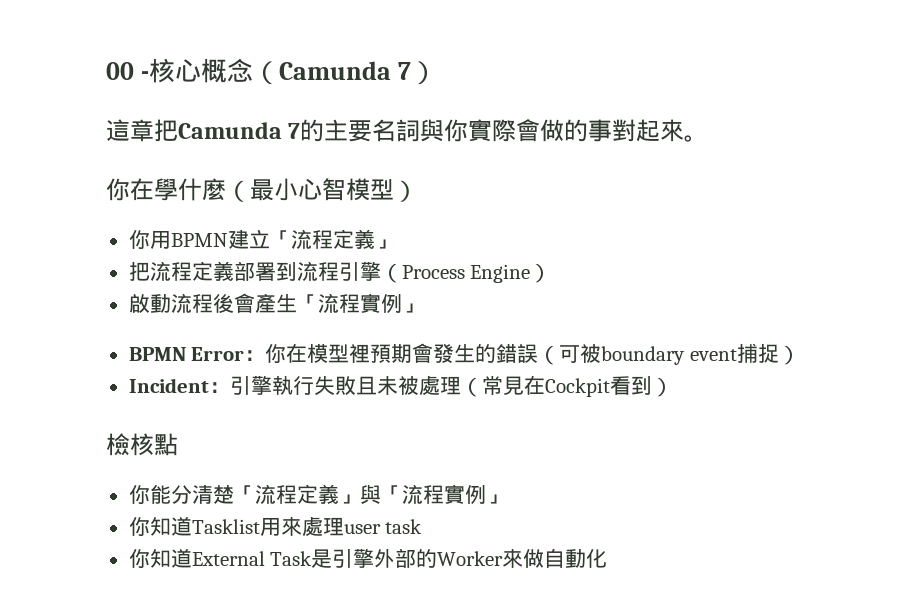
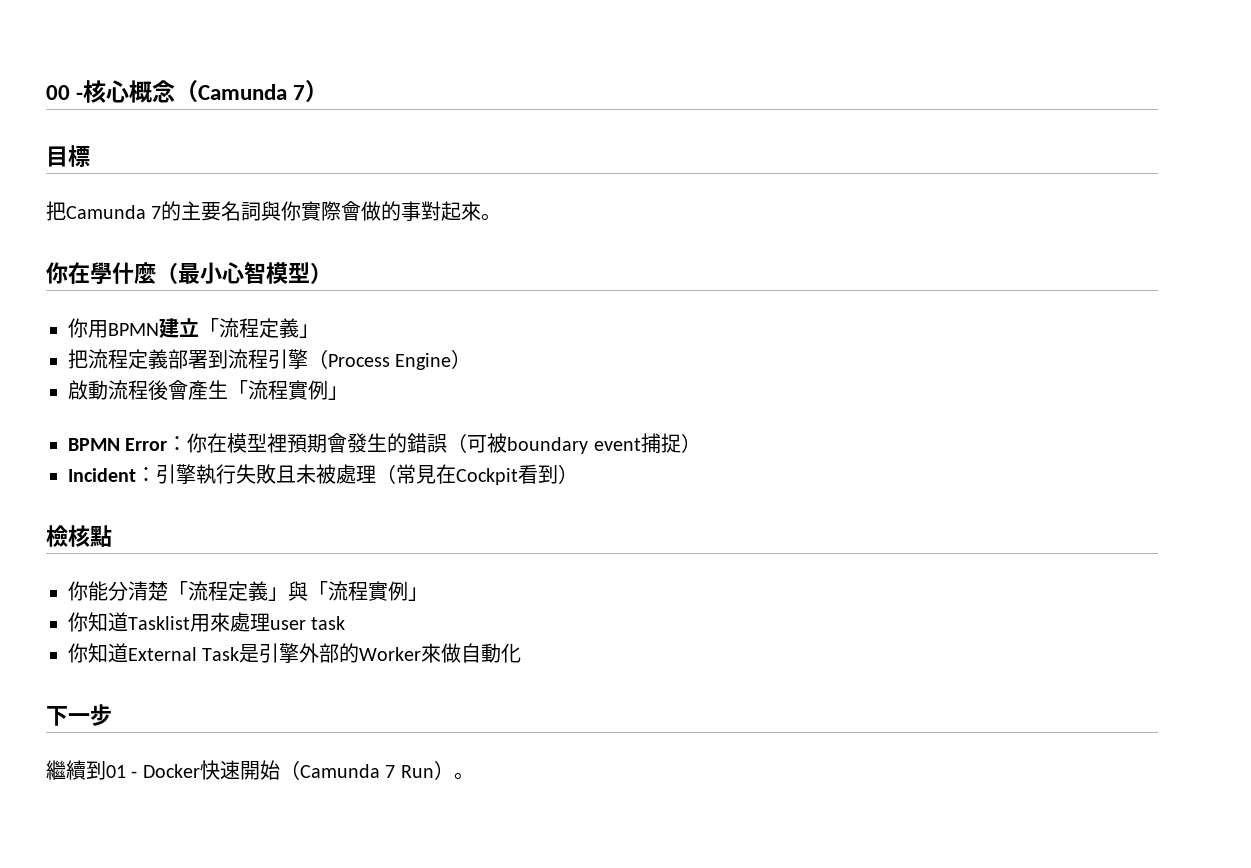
[106,119,154,142] 這章 -> [46,145,90,167] 目標 //
(608, 558) none -> [46,704,112,726] [46,760,474,780] // 下一步 // 繼續到01 - Docker快速開始（Camunda 7 Run）。

